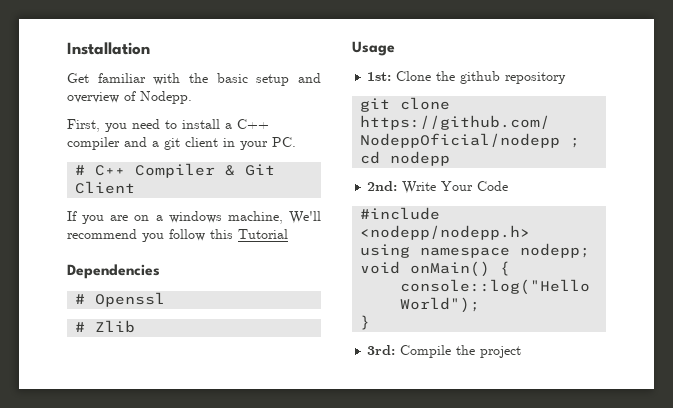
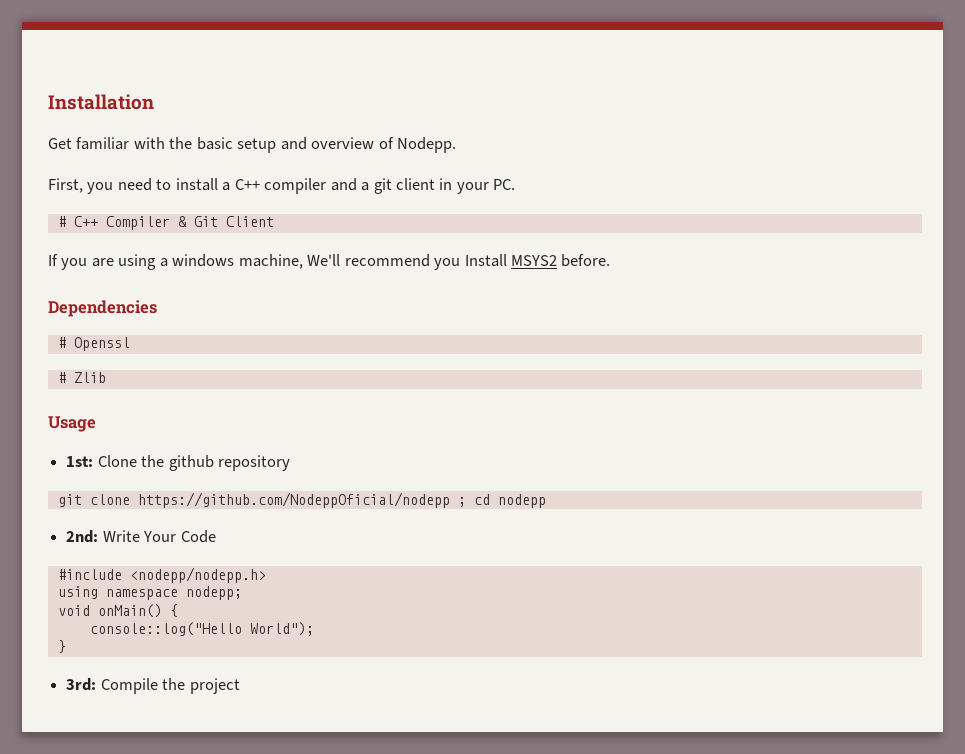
[134,215,150,221] on -> [118,254,157,270] using
[169,229,288,241] follow this Tutorial -> [464,254,611,267] Install MSYS2 before.

